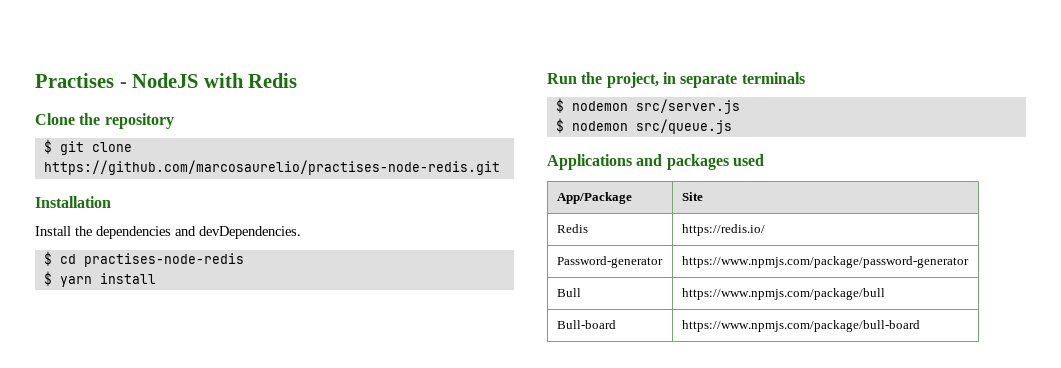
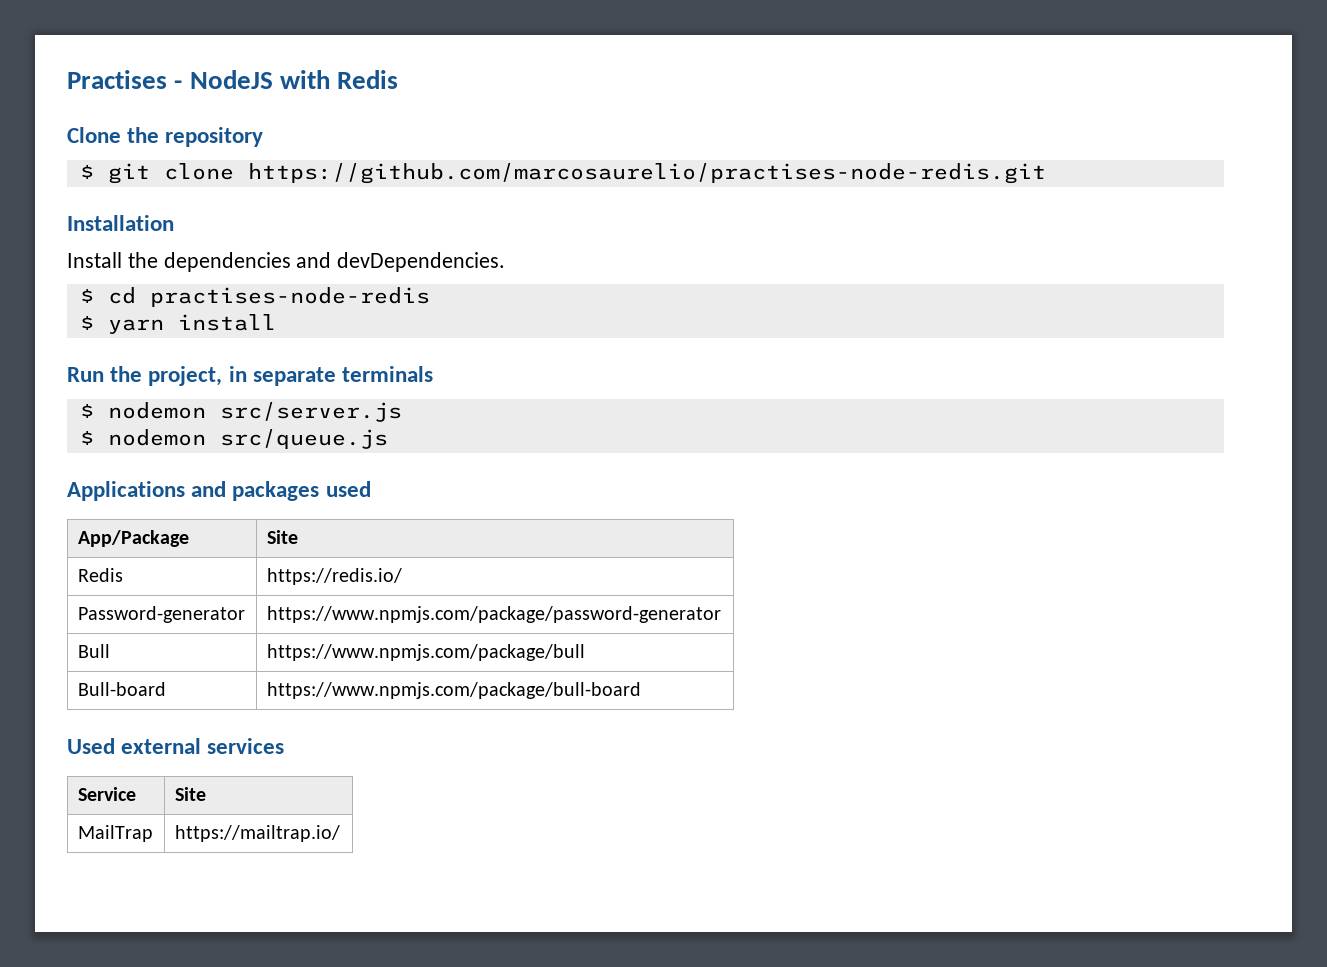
(920, 326) none -> [67,738,285,754] [77,787,136,801] [174,787,206,801] [77,825,153,842] [174,825,340,842] // Used external services // Service | Site // MailTrap | https://mailtrap.io/

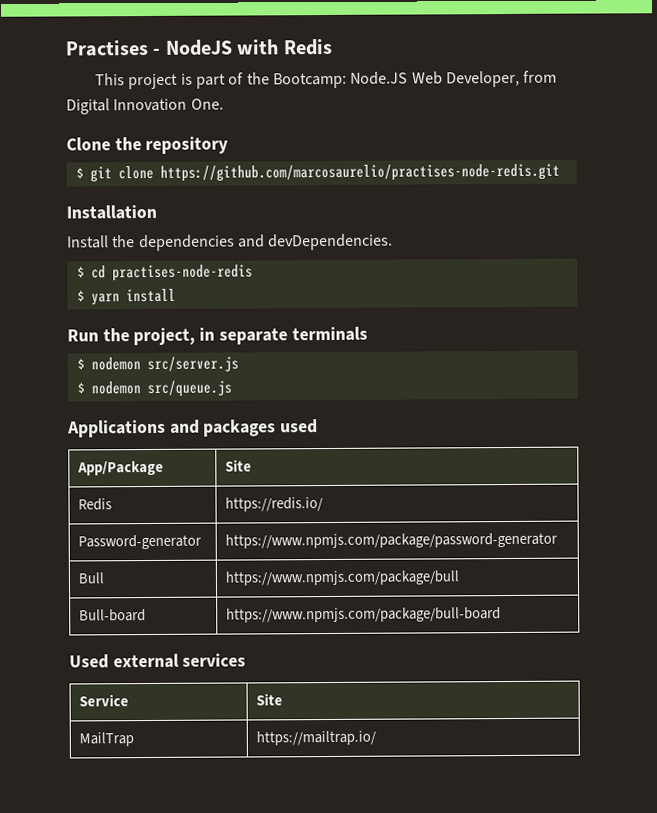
(399, 79) none -> [95,70,558,90] [66,98,224,115] // This project is part of the Bootcamp: Node.JS Web Developer, from Digital Innovation One.

